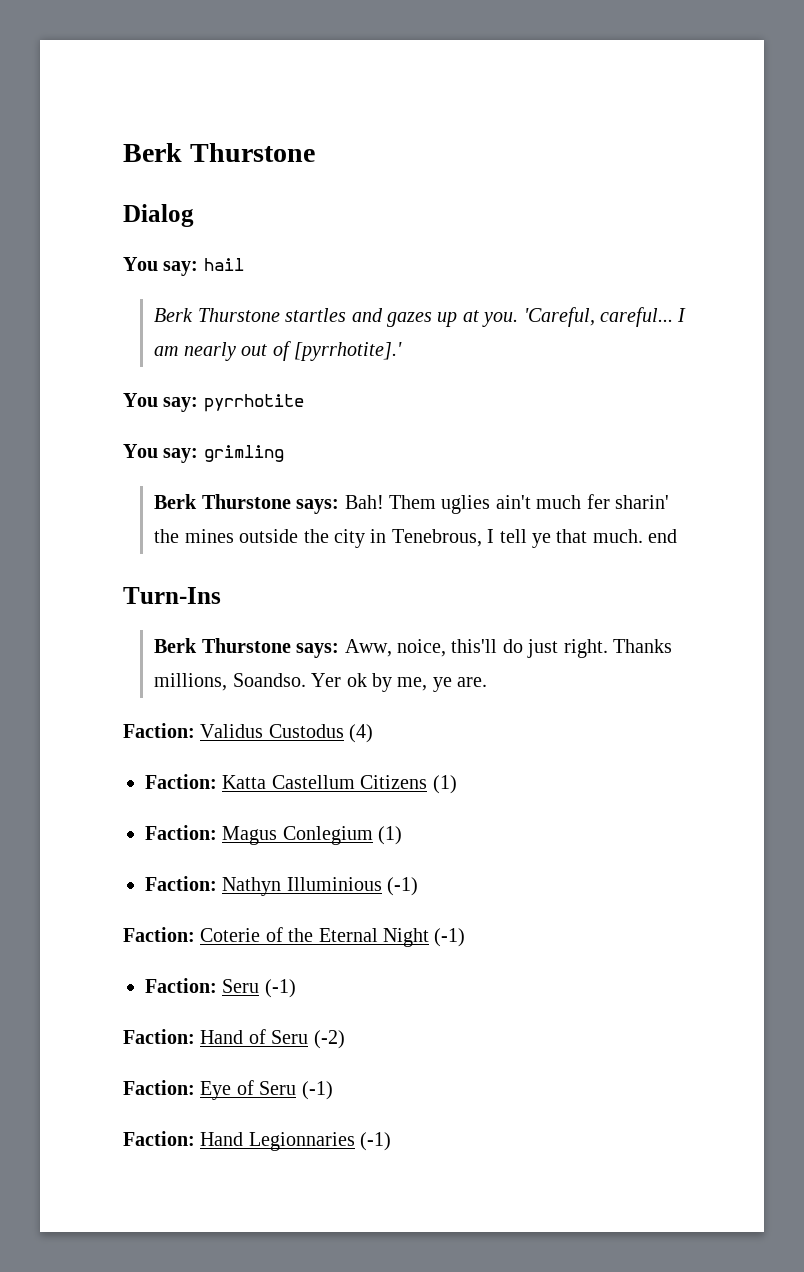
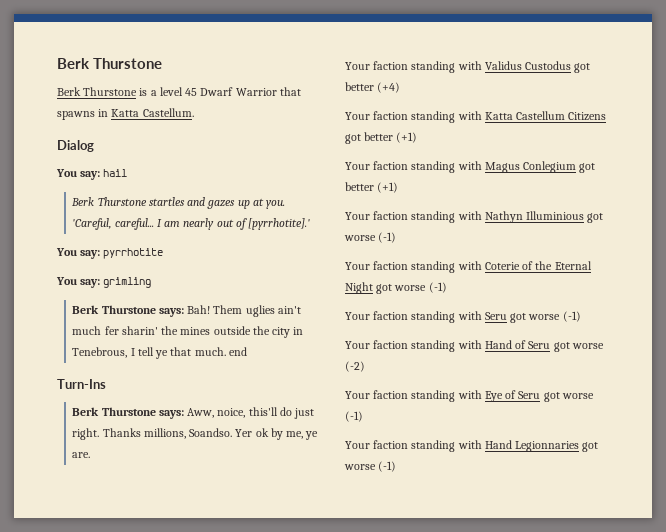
[123,143,315,162] Berk Thurstone -> [57,58,162,69] [57,87,301,96] [57,108,194,120] Berk Thurstone // Berk Thurstone is a level 45 Dwarf Warrior that spawns in Katta Castellum.
[123,723,374,743] [145,774,457,794] [145,825,403,845] [145,876,419,896] [123,927,195,942] Faction: Validus Custodus (4) // Faction: Katta Castellum Citizens (1) // Faction: Magus Conlegium (1) // Faction: Nathyn Illuminious (-1) // Faction: -> [345,61,591,73] [345,82,401,93] [345,111,607,123] [345,132,418,144] [345,161,596,173] [345,182,399,193] [345,211,604,223] [344,232,397,243] [345,261,482,273] Your faction standing with Validus Custodus got better (+4) // Your faction standing with Katta Castellum Citizens got better (+1) // Your faction standing with Magus Conlegium got better (+1) // Your faction standing with Nathyn Illuminious got worse (-1) // Your faction standing with
[434,928,466,947] [145,978,296,998] [123,1029,195,1044] (-1) // Faction: Seru (-1) // Faction: -> [376,282,447,294] [345,311,581,323] [345,340,482,352] got worse (-1) // Your faction standing with Seru got worse (-1) // Your faction standing with
(309, 1037) none -> [553,342,604,352] got worse
[123,1080,195,1095] Faction: -> [345,390,482,402] Your faction standing with
[301,1081,333,1100] [123,1131,355,1151] (-1) // Faction: Hand Legionnaries -> [543,392,594,402] [345,411,363,422] [345,440,599,452] [344,464,376,470] got worse (-1) // Your faction standing with Hand Legionnaries got worse

